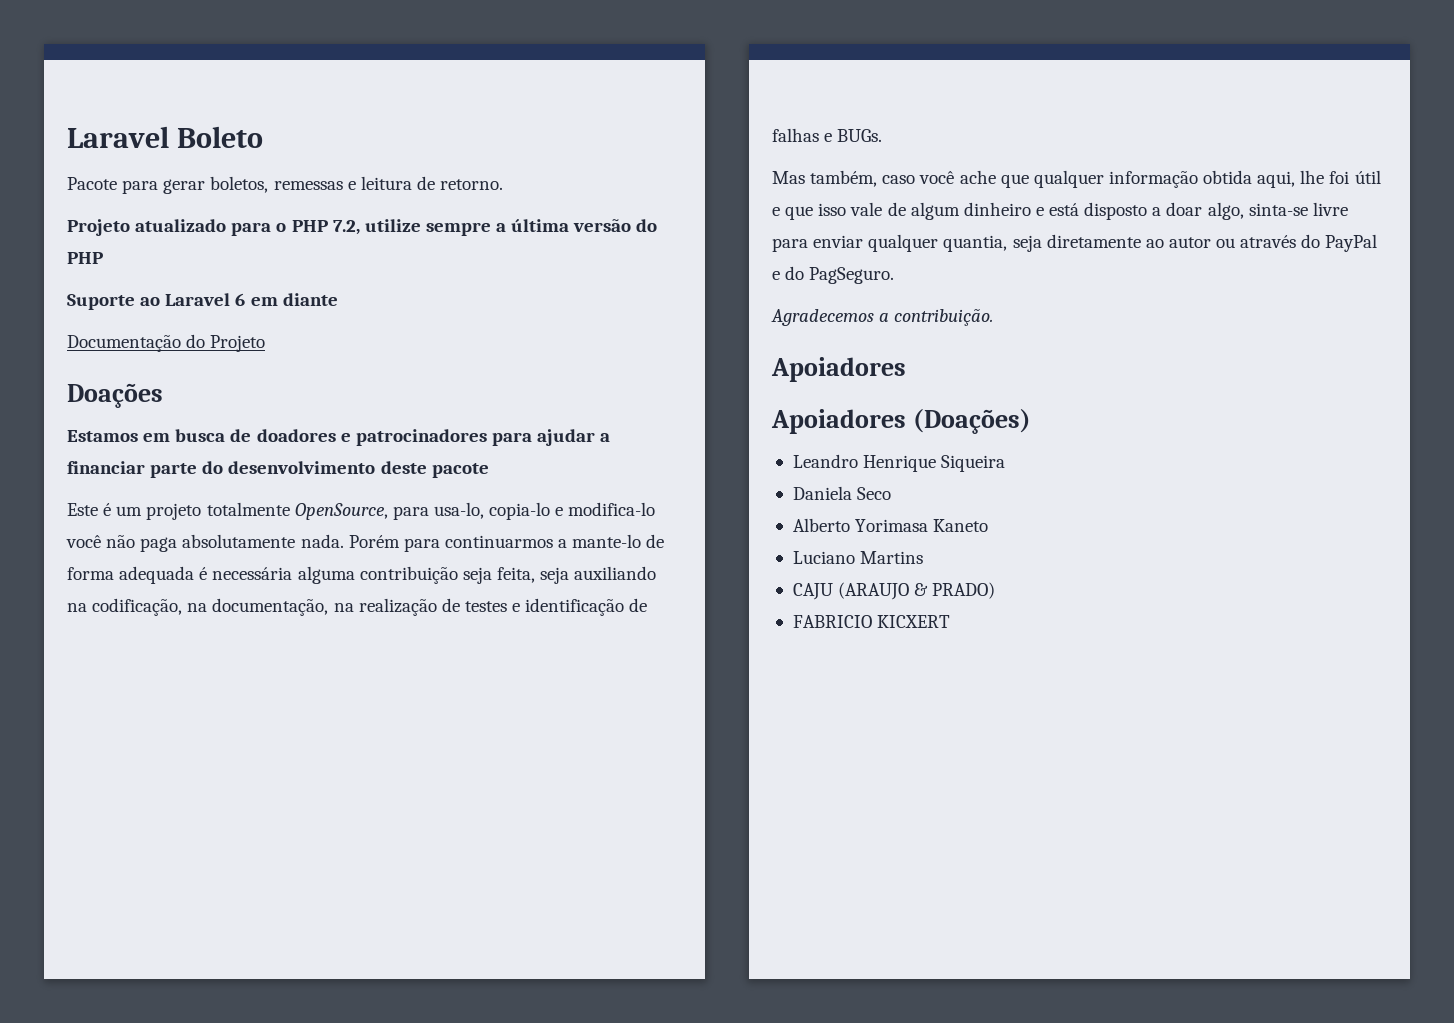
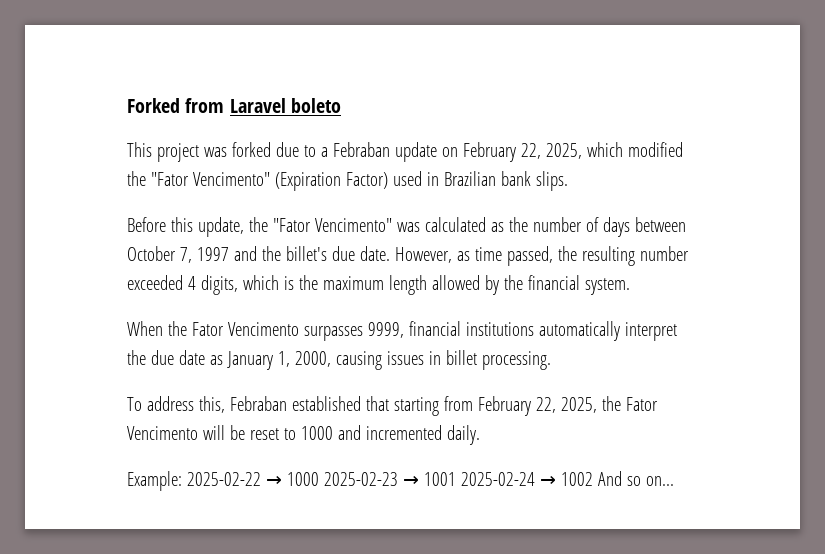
[67,126,263,148] [67,176,504,194] [67,219,658,236] [67,252,103,264] [67,293,338,310] [67,334,266,352] [67,383,163,408] [67,429,611,446] [67,461,489,478] [67,502,656,520] [66,534,665,552] [67,566,657,584] [67,598,648,616] [772,128,883,142] [772,170,1381,188] [772,202,1348,220] [772,234,1378,252] [772,266,895,284] [771,308,994,326] [771,357,906,382] [771,409,1031,434] [792,454,1006,472] [792,486,892,500] [792,518,989,532] [792,551,924,564] [792,582,996,600] [792,615,951,628] Laravel Boleto // Pacote para gerar boletos, remessas e leitura de retorno. // Projeto atualizado para o PHP 7.2, utilize sempre a última versão do PHP // Suporte ao Laravel 6 em diante // Documentação do Projeto // Doações // Estamos em busca de doadores e patrocinadores para ajudar a financiar parte do desenvolvimento deste pacote // Este é um projeto totalmente OpenSource, para usa-lo, copia-lo e modifica-lo você não paga absolutamente nada. Porém para continuarmos a mante-lo de forma adequada é necessária alguma contribuição seja feita, seja auxiliando na codificação, na documentação, na realização de testes e identificação de falhas e BUGs. // Mas também, caso você ache que qualquer informação obtida aqui, lhe foi útil e que isso vale de algum dinheiro e está disposto a doar algo, sinta-se livre para enviar qualquer quantia, seja diretamente ao autor ou através do PayPal e do PagSeguro. // Agradecemos a contribuição. // Apoiadores // Apoiadores (Doações) // Leandro Henrique Siqueira // Daniela Seco // Alberto Yorimasa Kaneto // Luciano Martins // CAJU (ARAUJO & PRADO) // FABRICIO KICXERT -> [127,98,341,113] [127,142,683,162] [127,171,568,191] [127,217,686,237] [127,246,689,266] [127,275,630,295] [127,321,677,341] [127,350,551,370] [127,396,658,416] [127,425,480,445] [127,471,674,491] Forked from Laravel boleto // This project was forked due to a Febraban update on February 22, 2025, which modified the "Fator Vencimento" (Expiration Factor) used in Brazilian bank slips. // Before this update, the "Fator Vencimento" was calculated as the number of days between October 7, 1997 and the billet's due date. However, as time passed, the resulting number exceeded 4 digits, which is the maximum length allowed by the financial system. // When the Fator Vencimento surpasses 9999, financial institutions automatically interpret the due date as January 1, 2000, causing issues in billet processing. // To address this, Febraban established that starting from February 22, 2025, the Fator Vencimento will be reset to 1000 and incremented daily. // Example: 2025-02-22 → 1000 2025-02-23 → 1001 2025-02-24 → 1002 And so on...

